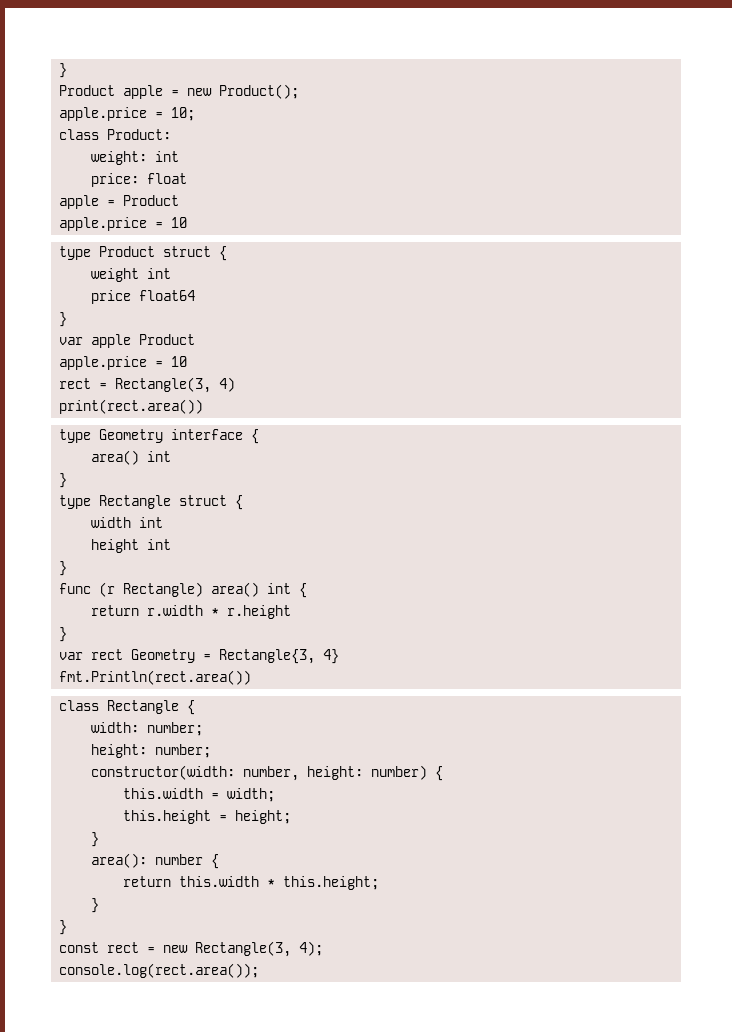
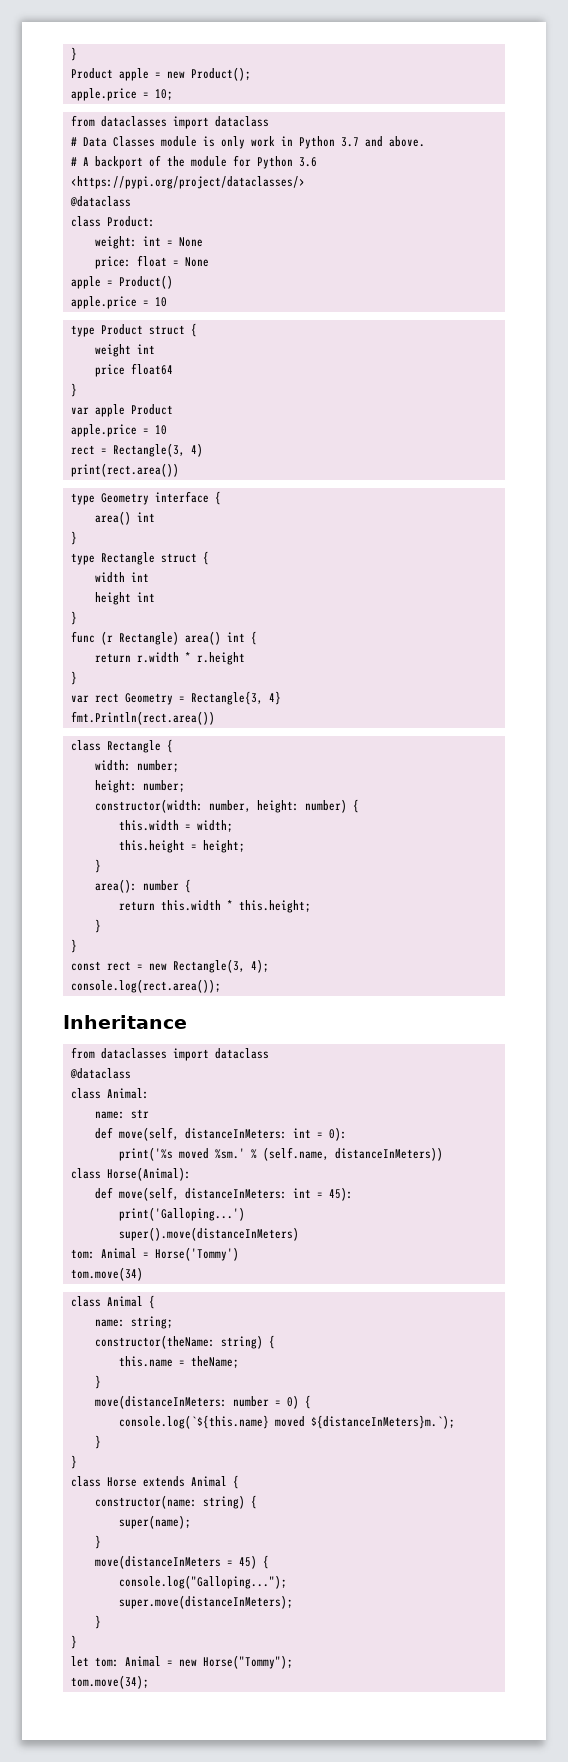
(196, 114) none -> [71,115,270,129] [71,136,426,149] [71,155,318,169] [71,176,306,189] [70,196,132,207] // from dataclasses import dataclass // # Data Classes module is only work in Python 3.7 and above. // # A backport of the module for Python 3.6 <https://pypi.org/project/dataclasses/> // @dataclass
(180, 156) none -> [167,237,204,247] = None
[59,195,180,209] // apple = Product -> [173,257,210,267] [71,275,174,289] = None // apple = Product()
(260, 970) none -> [63,1015,187,1029] [71,1047,270,1061] [70,1068,132,1079] [71,1088,150,1099] [95,1109,150,1119] [95,1127,348,1141] [119,1147,444,1161] [71,1167,192,1181] [95,1187,354,1201] [119,1207,246,1221] [119,1227,300,1241] [71,1247,240,1261] [71,1267,144,1281] [71,1295,156,1309] [95,1316,174,1329] [95,1335,276,1349] [119,1356,240,1368] [95,1375,102,1389] [95,1395,312,1409] [119,1415,456,1429] [95,1435,102,1449] [71,1455,78,1469] [71,1475,240,1489] [95,1495,258,1509] [119,1515,192,1529] [95,1535,102,1549] [95,1555,270,1569] [119,1575,288,1589] [119,1595,294,1609] [95,1615,102,1629] [71,1635,78,1649] [71,1655,294,1669] [71,1675,150,1689] // Inheritance // from dataclasses import dataclass // @dataclass // class Animal: // name: str // def move(self, distanceInMeters: int = 0): // print('%s moved %sm.' % (self.name, distanceInMeters)) // class Horse(Animal): // def move(self, distanceInMeters: int = 45): // print('Galloping...') // super().move(distanceInMeters) // tom: Animal = Horse('Tommy') // tom.move(34) // class Animal { // name: string; // constructor(theName: string) { // this.name = theName; // } // move(distanceInMeters: number = 0) { // console.log(`${this.name} moved ${distanceInMeters}m.`); // } // } // class Horse extends Animal { // constructor(name: string) { // super(name); // } // move(distanceInMeters = 45) { // console.log("Galloping..."); // super.move(distanceInMeters); // } // } // let tom: Animal = new Horse("Tommy"); // tom.move(34);

